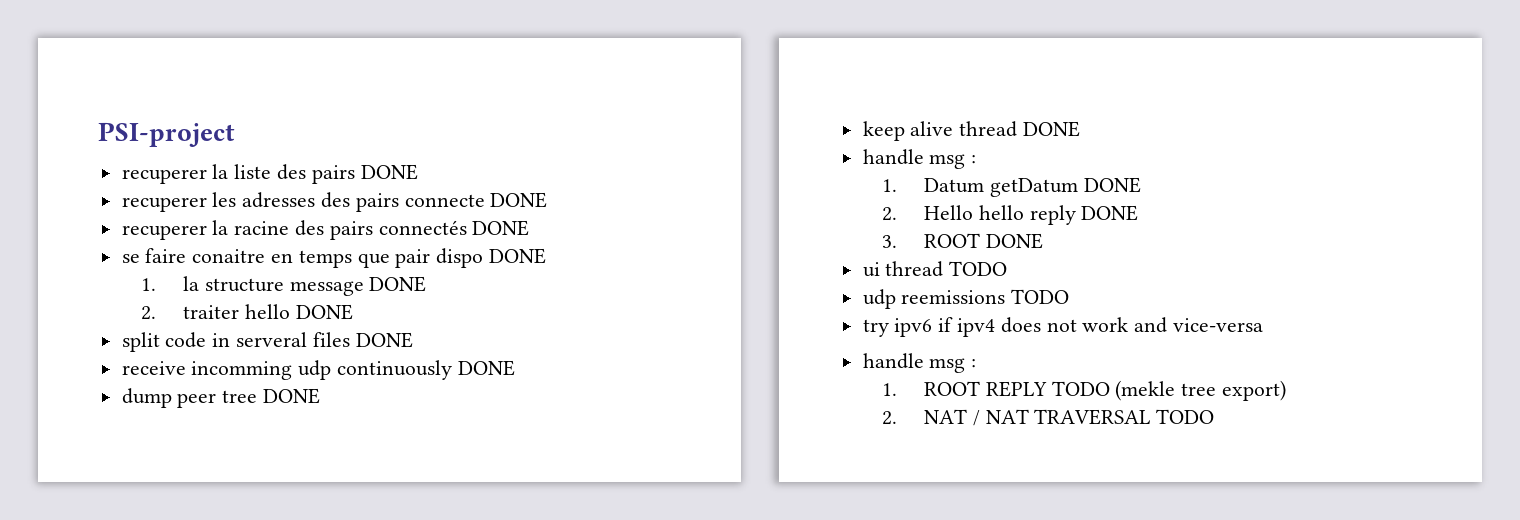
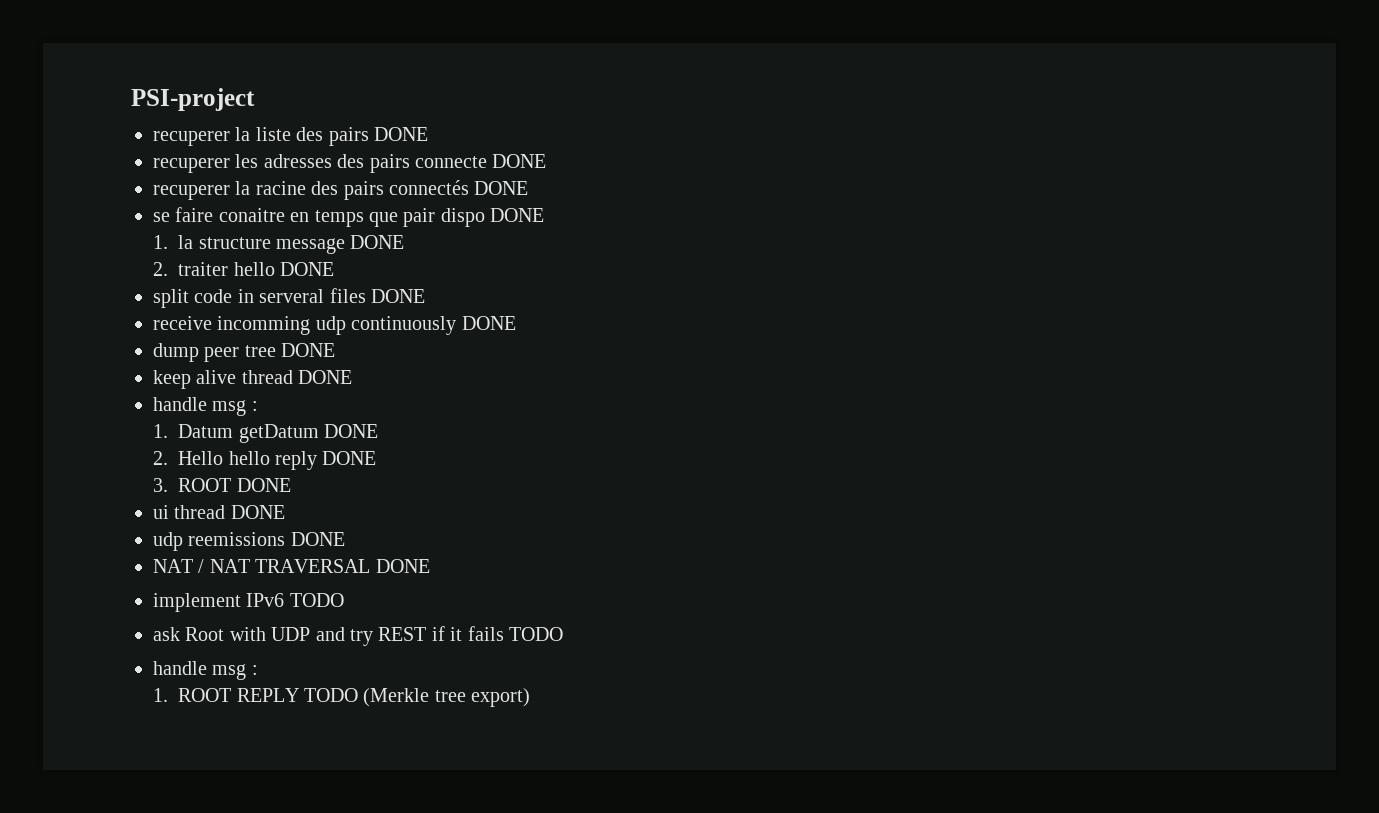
[949,261,1008,276] TODO -> [230,505,285,519] DONE
[1011,289,1070,304] [862,317,1264,337] TODO // try ipv6 if ipv4 does not work and vice-versa -> [290,532,345,546] [153,559,430,573] [153,593,344,612] [153,626,563,646] DONE // NAT / NAT TRAVERSAL DONE // implement IPv6 TODO // ask Root with UDP and try REST if it fails TODO
[1115,380,1176,401] (mekle -> [363,688,430,707] (Merkle
[881,409,1215,426] // 2. NAT / NAT TRAVERSAL TODO -> (531, 697) none

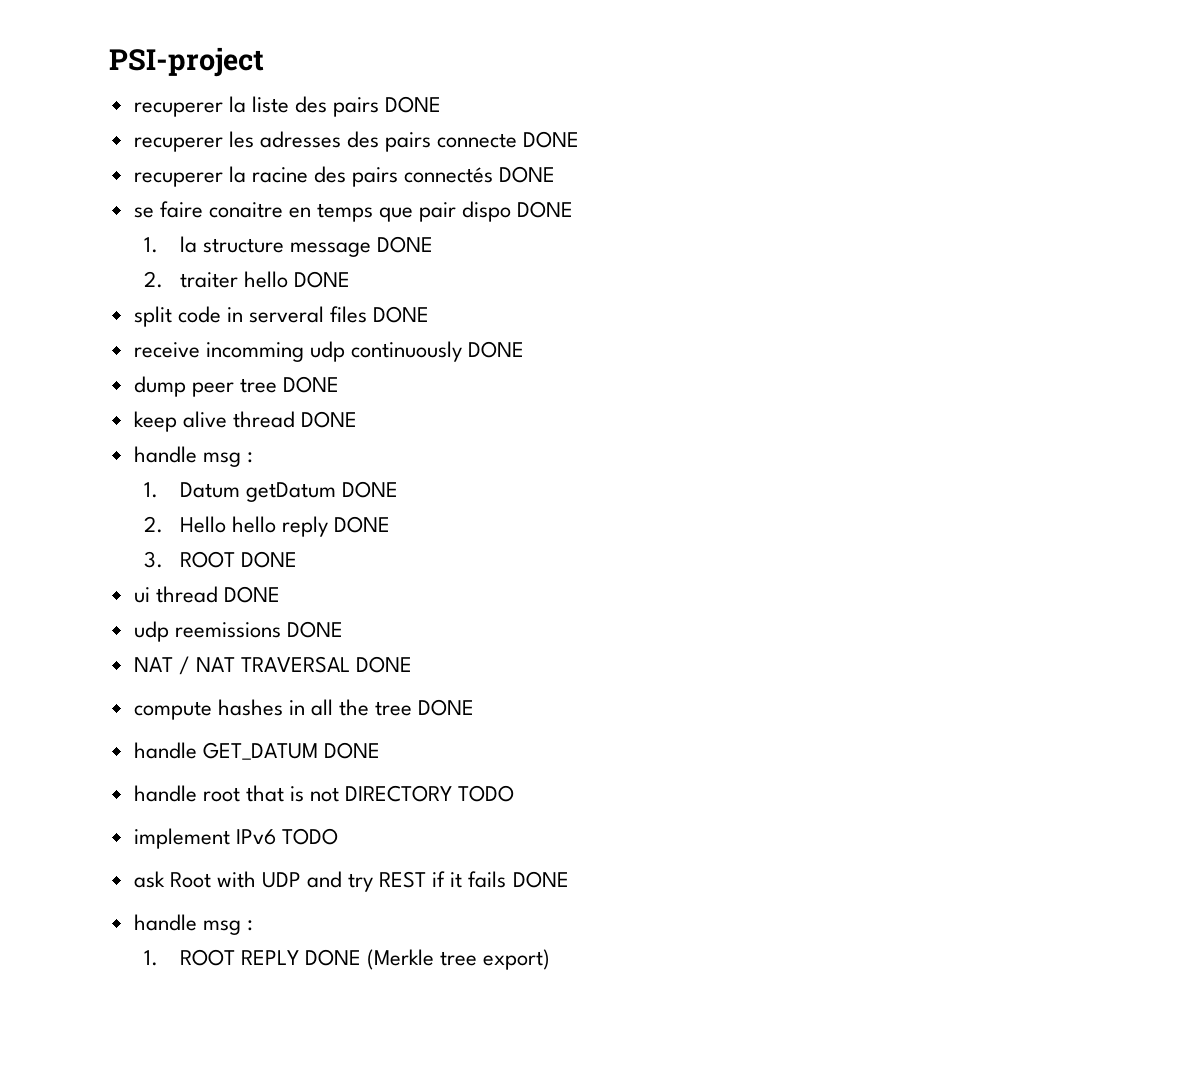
(430, 566) none -> [133,699,475,720] [133,742,380,760] [133,785,515,802] // compute hashes in all the tree DONE // handle GET_DATUM DONE // handle root that is not DIRECTORY TODO
[508,627,563,641] TODO -> [512,871,569,888] DONE
[304,688,359,702] TODO -> [304,949,361,966] DONE

